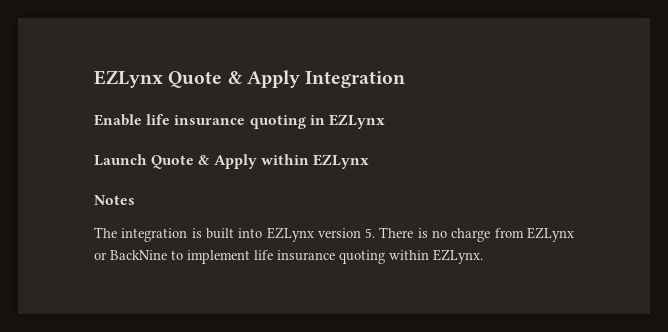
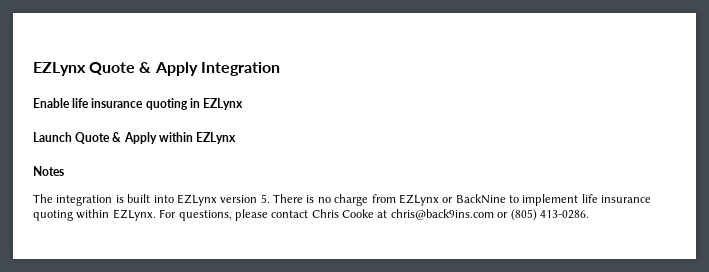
(483, 256) none -> [159,209,589,221] For questions, please contact Chris Cooke at chris@back9ins.com or (805) 413-0286.

